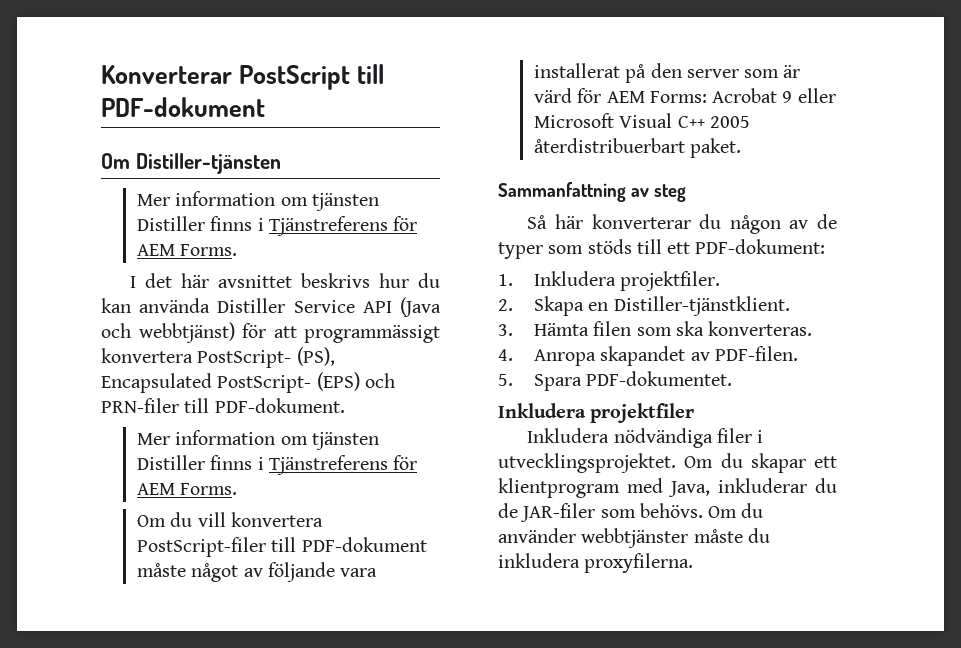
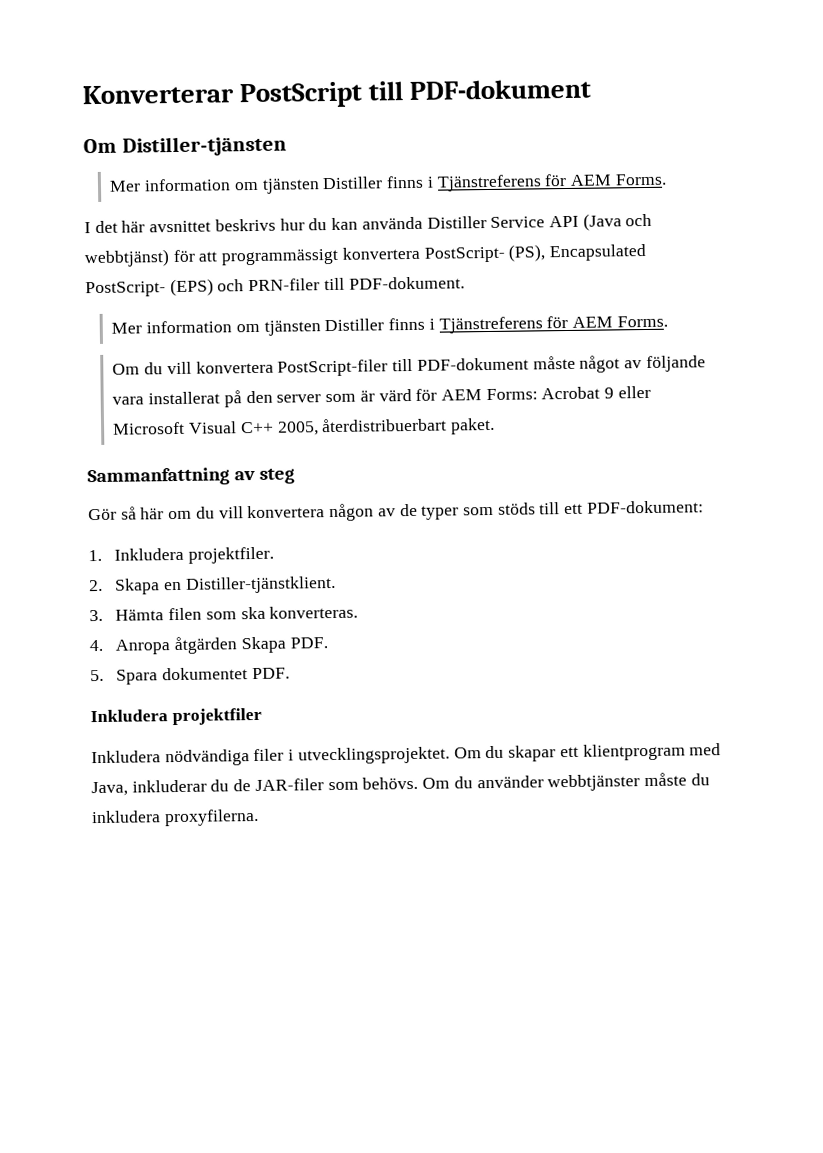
[709,116,750,128] 2005 -> [277,421,319,436] 2005,
[527,214,722,229] Så här konverterar du -> [88,505,326,521] Gör så här om du vill konvertera
[600,346,798,366] skapandet av PDF-filen. -> [174,636,328,655] åtgärden Skapa PDF.
[586,371,733,386] PDF-dokumentet. -> [162,667,290,681] dokumentet PDF.

